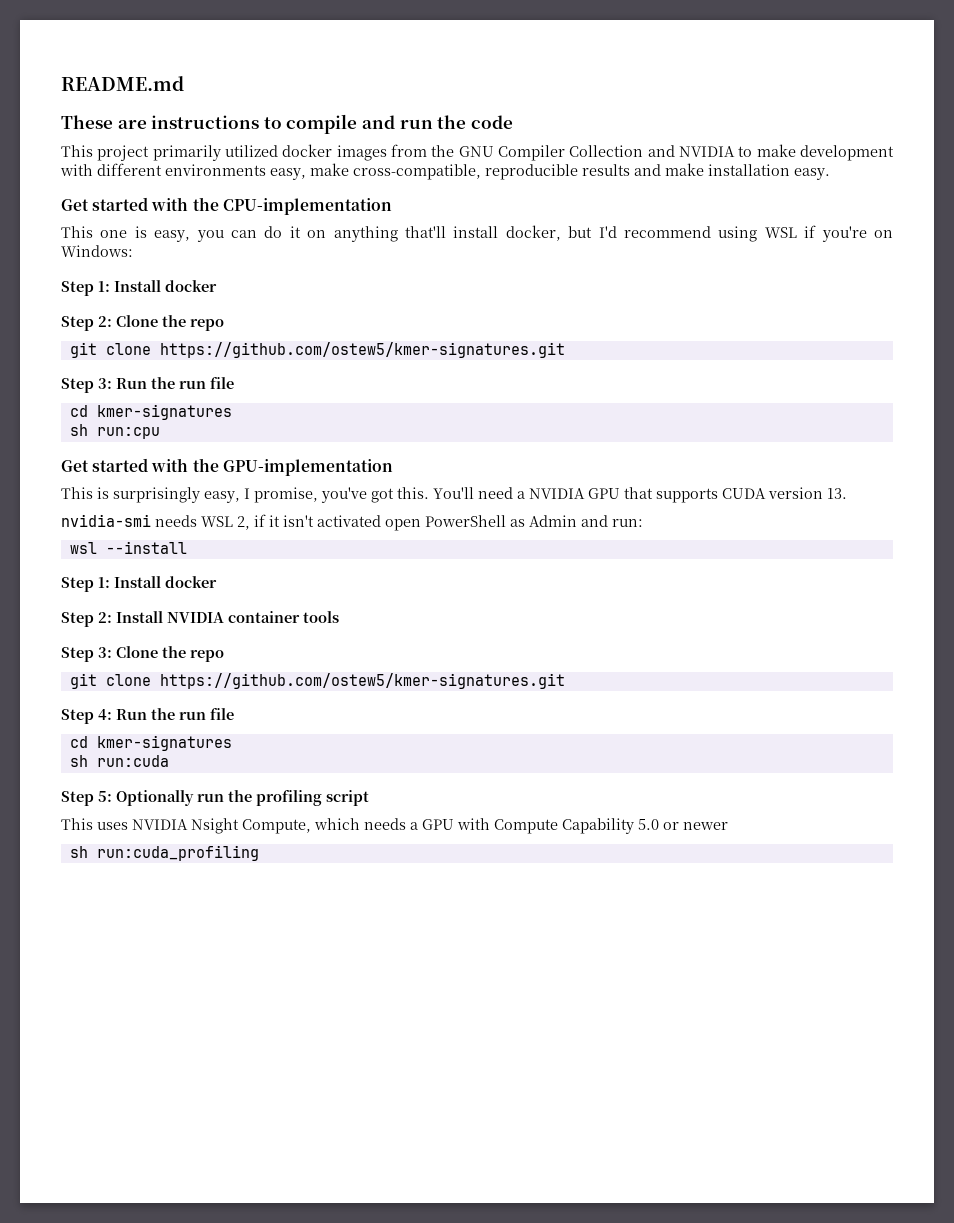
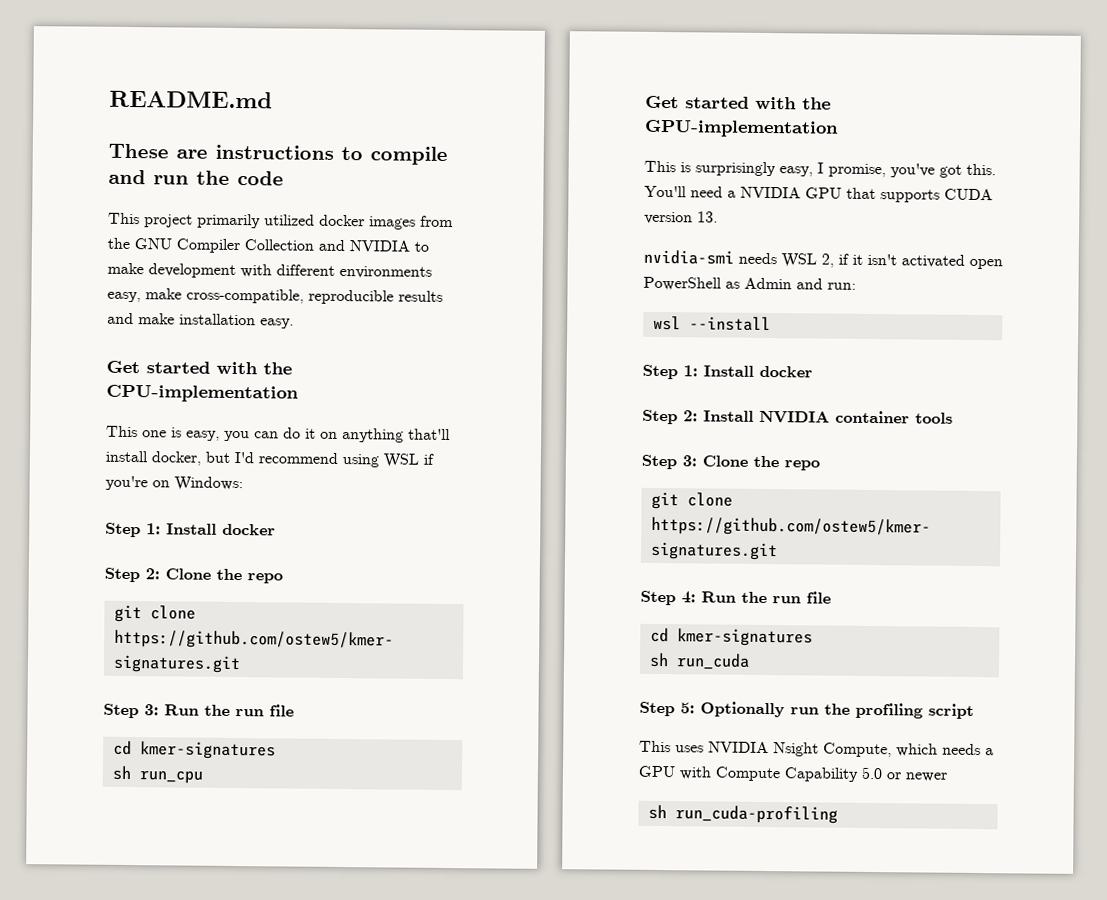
[96,427,160,439] run:cpu -> [138,770,203,784] run_cpu
[96,755,169,767] run:cuda -> [675,653,750,670] run_cuda
[96,845,259,861] run:cuda_profiling -> [674,805,838,824] run_cuda-profiling

